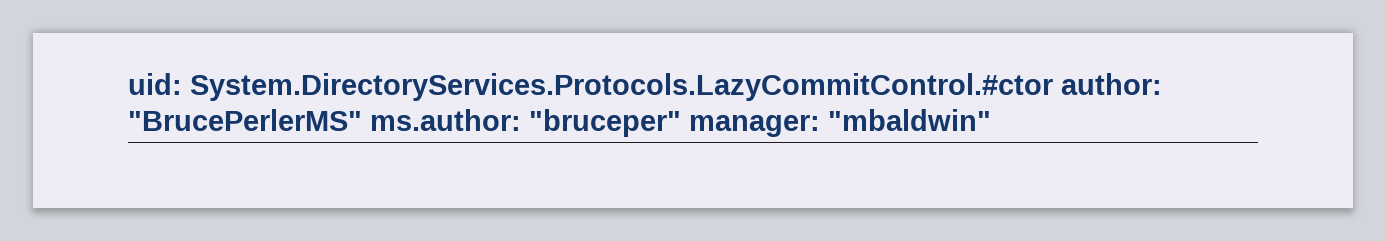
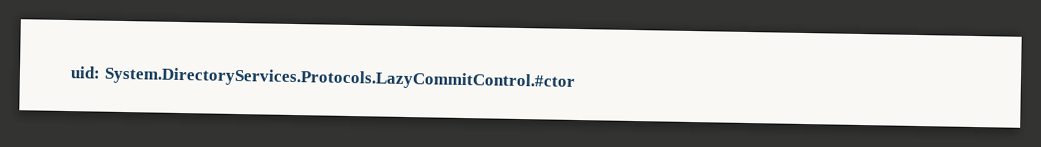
[1061,73,1162,95] [128,109,991,137] author: "BrucePerlerMS" ms.author: "bruceper" manager: "mbaldwin" -> (575, 78) none

